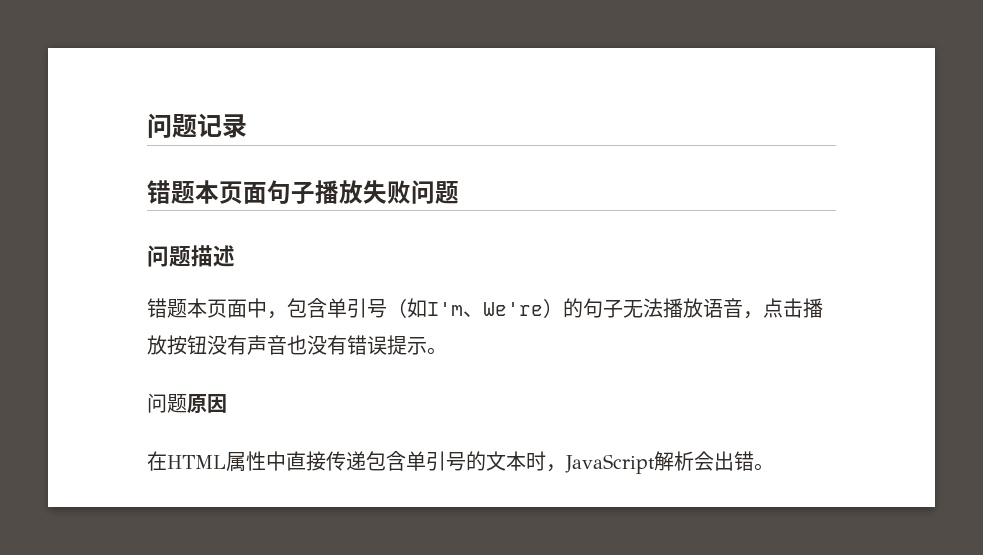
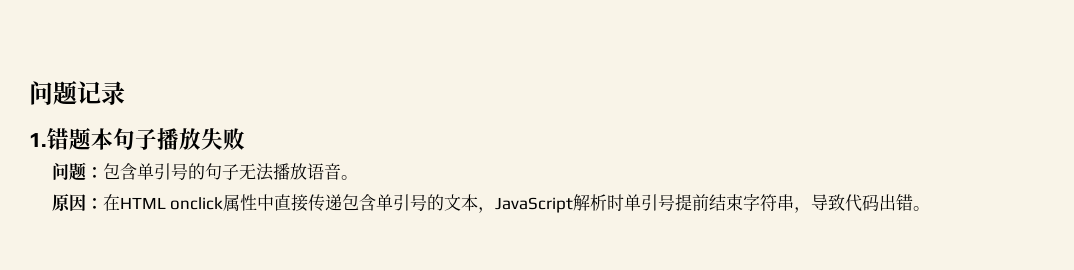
[147,180,267,204] 错题本页面 -> [29,127,113,150] 1.错题本
[411,180,459,204] [147,245,235,267] [147,298,563,319] 问题 // 问题描述 // 错题本页面中，包含单引号（如I'm、We're） -> [51,162,188,181] // 问题：包含单引号
[743,298,823,319] [147,335,427,355] ，点击播放按钮没有声音也没有错误提示 -> (341, 171) none
[147,393,187,413] 问题 -> (358, 177) none
[147,451,226,471] // 在HTML -> [85,194,224,211] ：在HTML onclick
[526,451,546,471] 时 -> (479, 202) none
[694,451,714,471] 会 -> [607,194,880,213] 时单引号提前结束字符串，导致代码

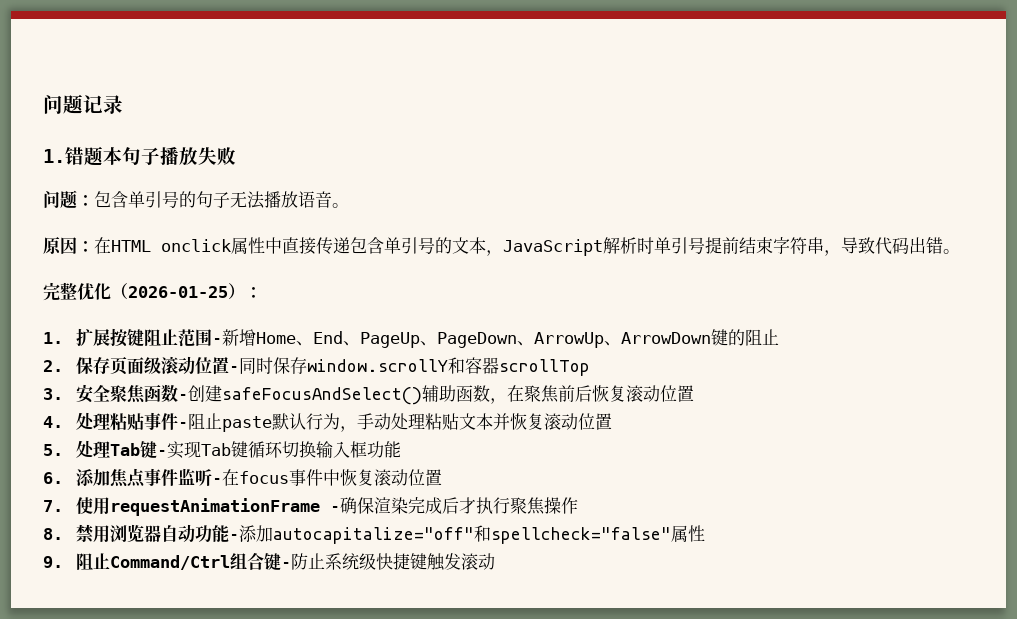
(931, 208) none -> [43,282,262,301] [43,328,780,348] [43,356,591,376] [43,384,695,405] [43,412,613,432] [43,440,402,459] [43,468,443,488] [43,497,579,516] [43,524,706,544] [43,552,496,571] // 完整优化（2026-01-25）： // 1.扩展按键阻止范围-新增Home、End、PageUp、PageDown、ArrowUp、ArrowDown键的阻止 // 2.保存页面级滚动位置-同时保存window.scrollY和容器scrollTop // 3.安全聚焦函数-创建safeFocusAndSelect()辅助函数，在聚焦前后恢复滚动位置 // 4.处理粘贴事件-阻止paste默认行为，手动处理粘贴文本并恢复滚动位置 // 5.处理Tab键-实现Tab键循环切换输入框功能 // 6.添加焦点事件监听-在focus事件中恢复滚动位置 // 7.使用requestAnimationFrame -确保渲染完成后才执行聚焦操作 // 8.禁用浏览器自动功能-添加autocapitalize="off"和spellcheck="false"属性 // 9.阻止Command/Ctrl组合键-防止系统级快捷键触发滚动

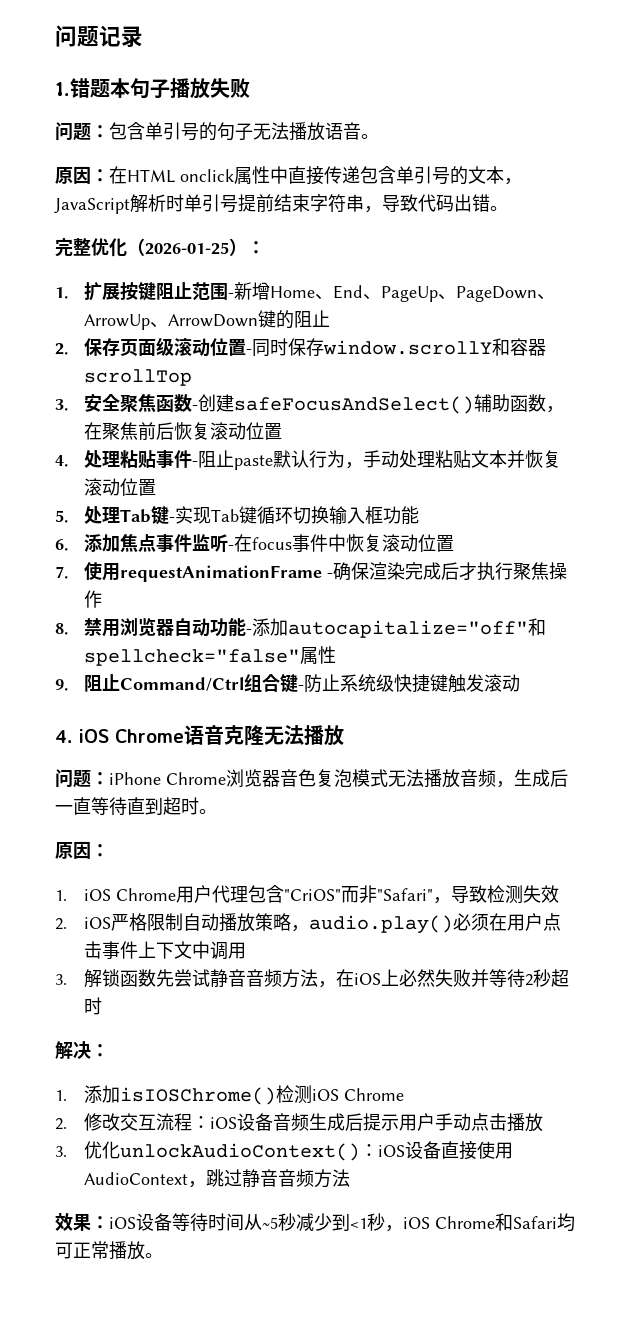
(496, 561) none -> [55,725,344,746] [55,769,568,788] [55,797,217,816] [55,841,109,859] [55,885,559,904] [55,913,561,934] [83,941,246,960] [55,969,569,988] [83,997,102,1015] [55,1041,109,1059] [55,1085,404,1105] [55,1113,543,1132] [55,1141,513,1161] [83,1169,350,1188] [55,1212,575,1232] [55,1241,163,1260] // 4. iOS Chrome语音克隆无法播放 // 问题：iPhone Chrome浏览器音色复泡模式无法播放音频，生成后一直等待直到超时。 // 原因： // 1. iOS Chrome用户代理包含"CriOS"而非"Safari"，导致检测失效 // 2. iOS严格限制自动播放策略，audio.play()必须在用户点击事件上下文中调用 // 3.解锁函数先尝试静音音频方法，在iOS上必然失败并等待2秒超时 // 解决： // 1.添加isIOSChrome()检测iOS Chrome // 2.修改交互流程：iOS设备音频生成后提示用户手动点击播放 // 3.优化unlockAudioContext()：iOS设备直接使用AudioContext，跳过静音音频方法 // 效果：iOS设备等待时间从~5秒减少到<1秒，iOS Chrome和Safari均可正常播放。

